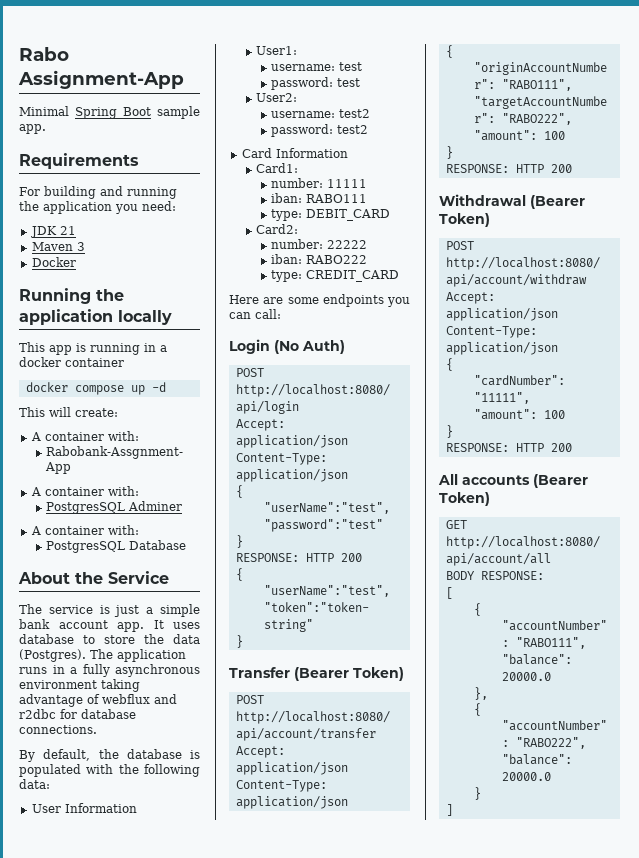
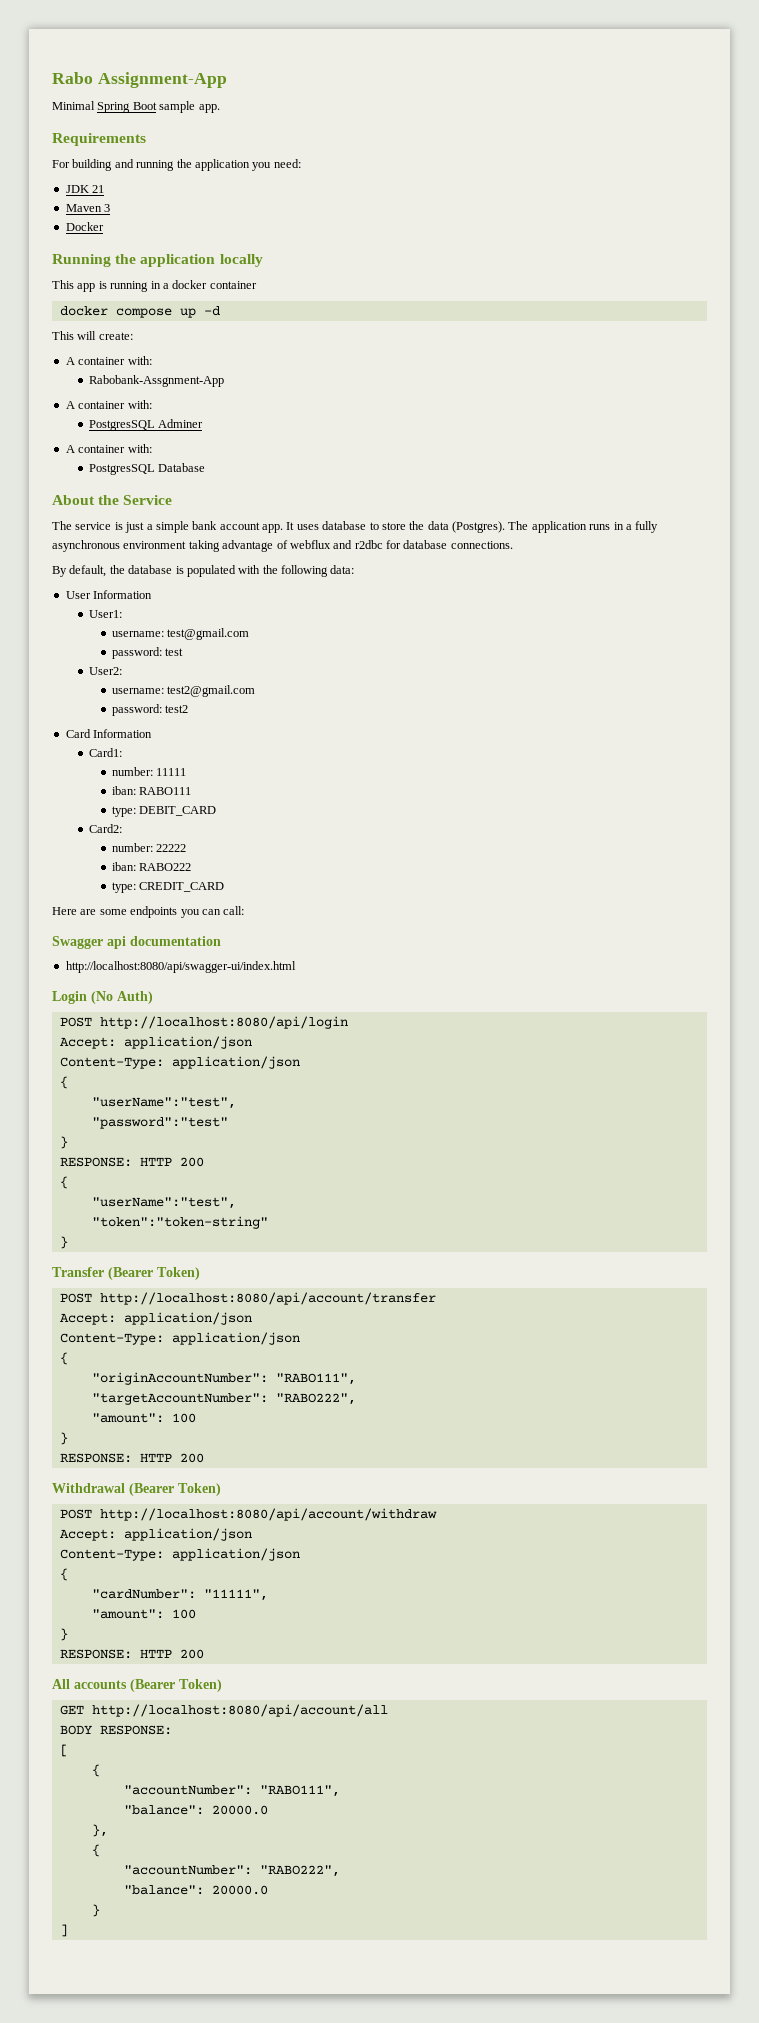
[338,62,362,71] test -> [167,628,250,640] test@gmail.com
[338,109,370,118] test2 -> [167,685,256,697] test2@gmail.com
(281, 314) none -> [52,936,221,949] [65,961,296,973] // Swagger api documentation // http://localhost:8080/api/swagger-ui/index.html

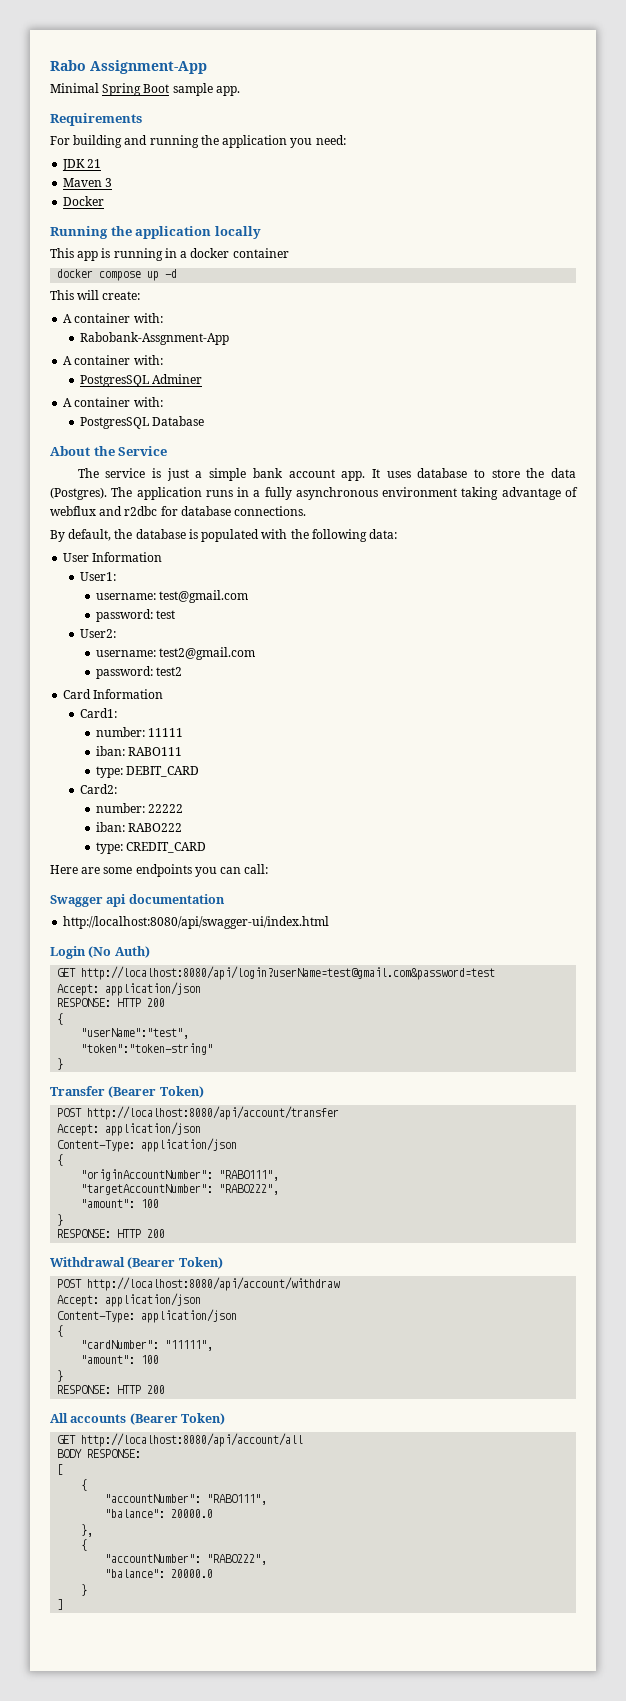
[59,1016,348,1029] [59,1036,252,1049] [59,1056,300,1069] [59,1076,68,1089] [91,1097,236,1109] [91,1117,228,1129] [59,1136,68,1149] POST http://localhost:8080/api/login // Accept: application/json // Content-Type: application/json // { // "userName":"test", // "password":"test" // } -> [57,966,496,980] [57,982,202,996] GET http://localhost:8080/api/login?userName=test@gmail.com&password=test // Accept: application/json

